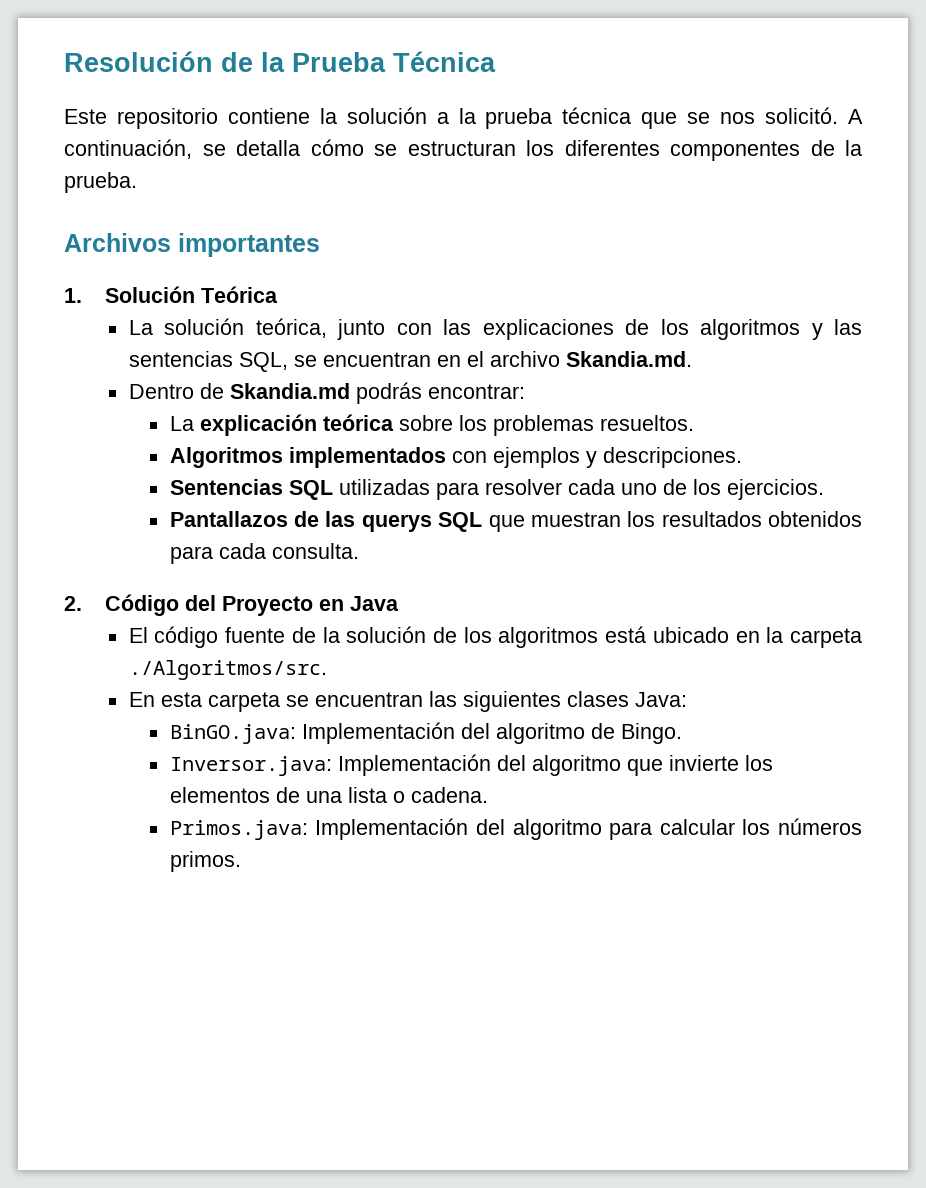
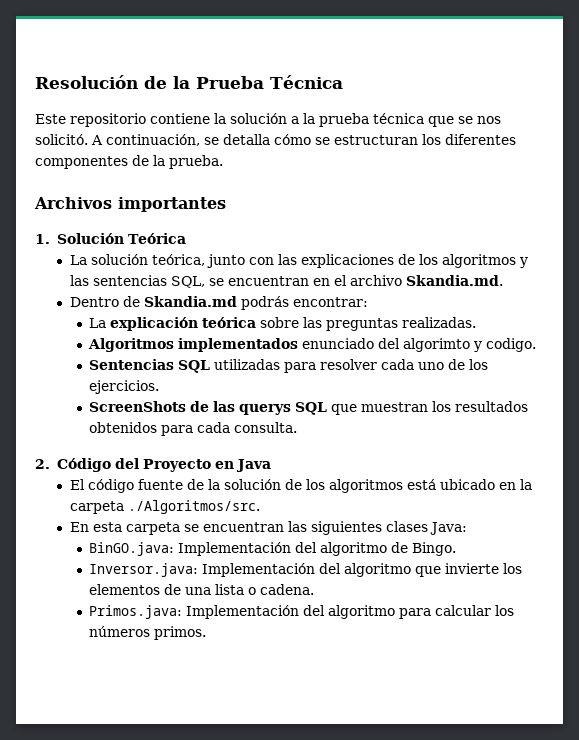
[458,415,694,436] los problemas resueltos. -> [303,317,477,331] las preguntas realizadas.
[451,447,742,468] con ejemplos y descripciones. -> [302,338,537,352] enunciado del algorimto y codigo.
[169,511,288,527] Pantallazos -> [89,401,187,412] ScreenShots

